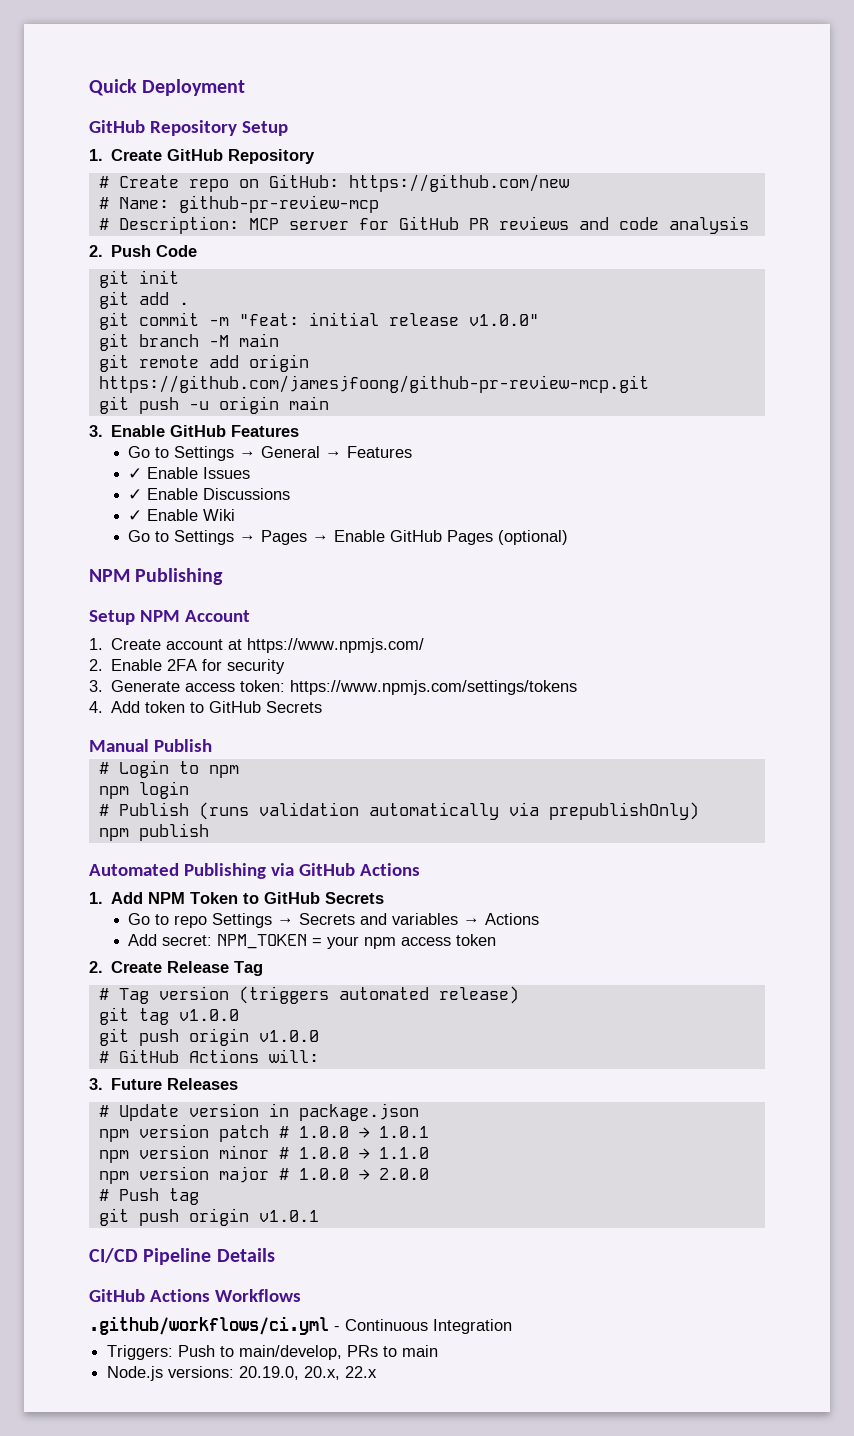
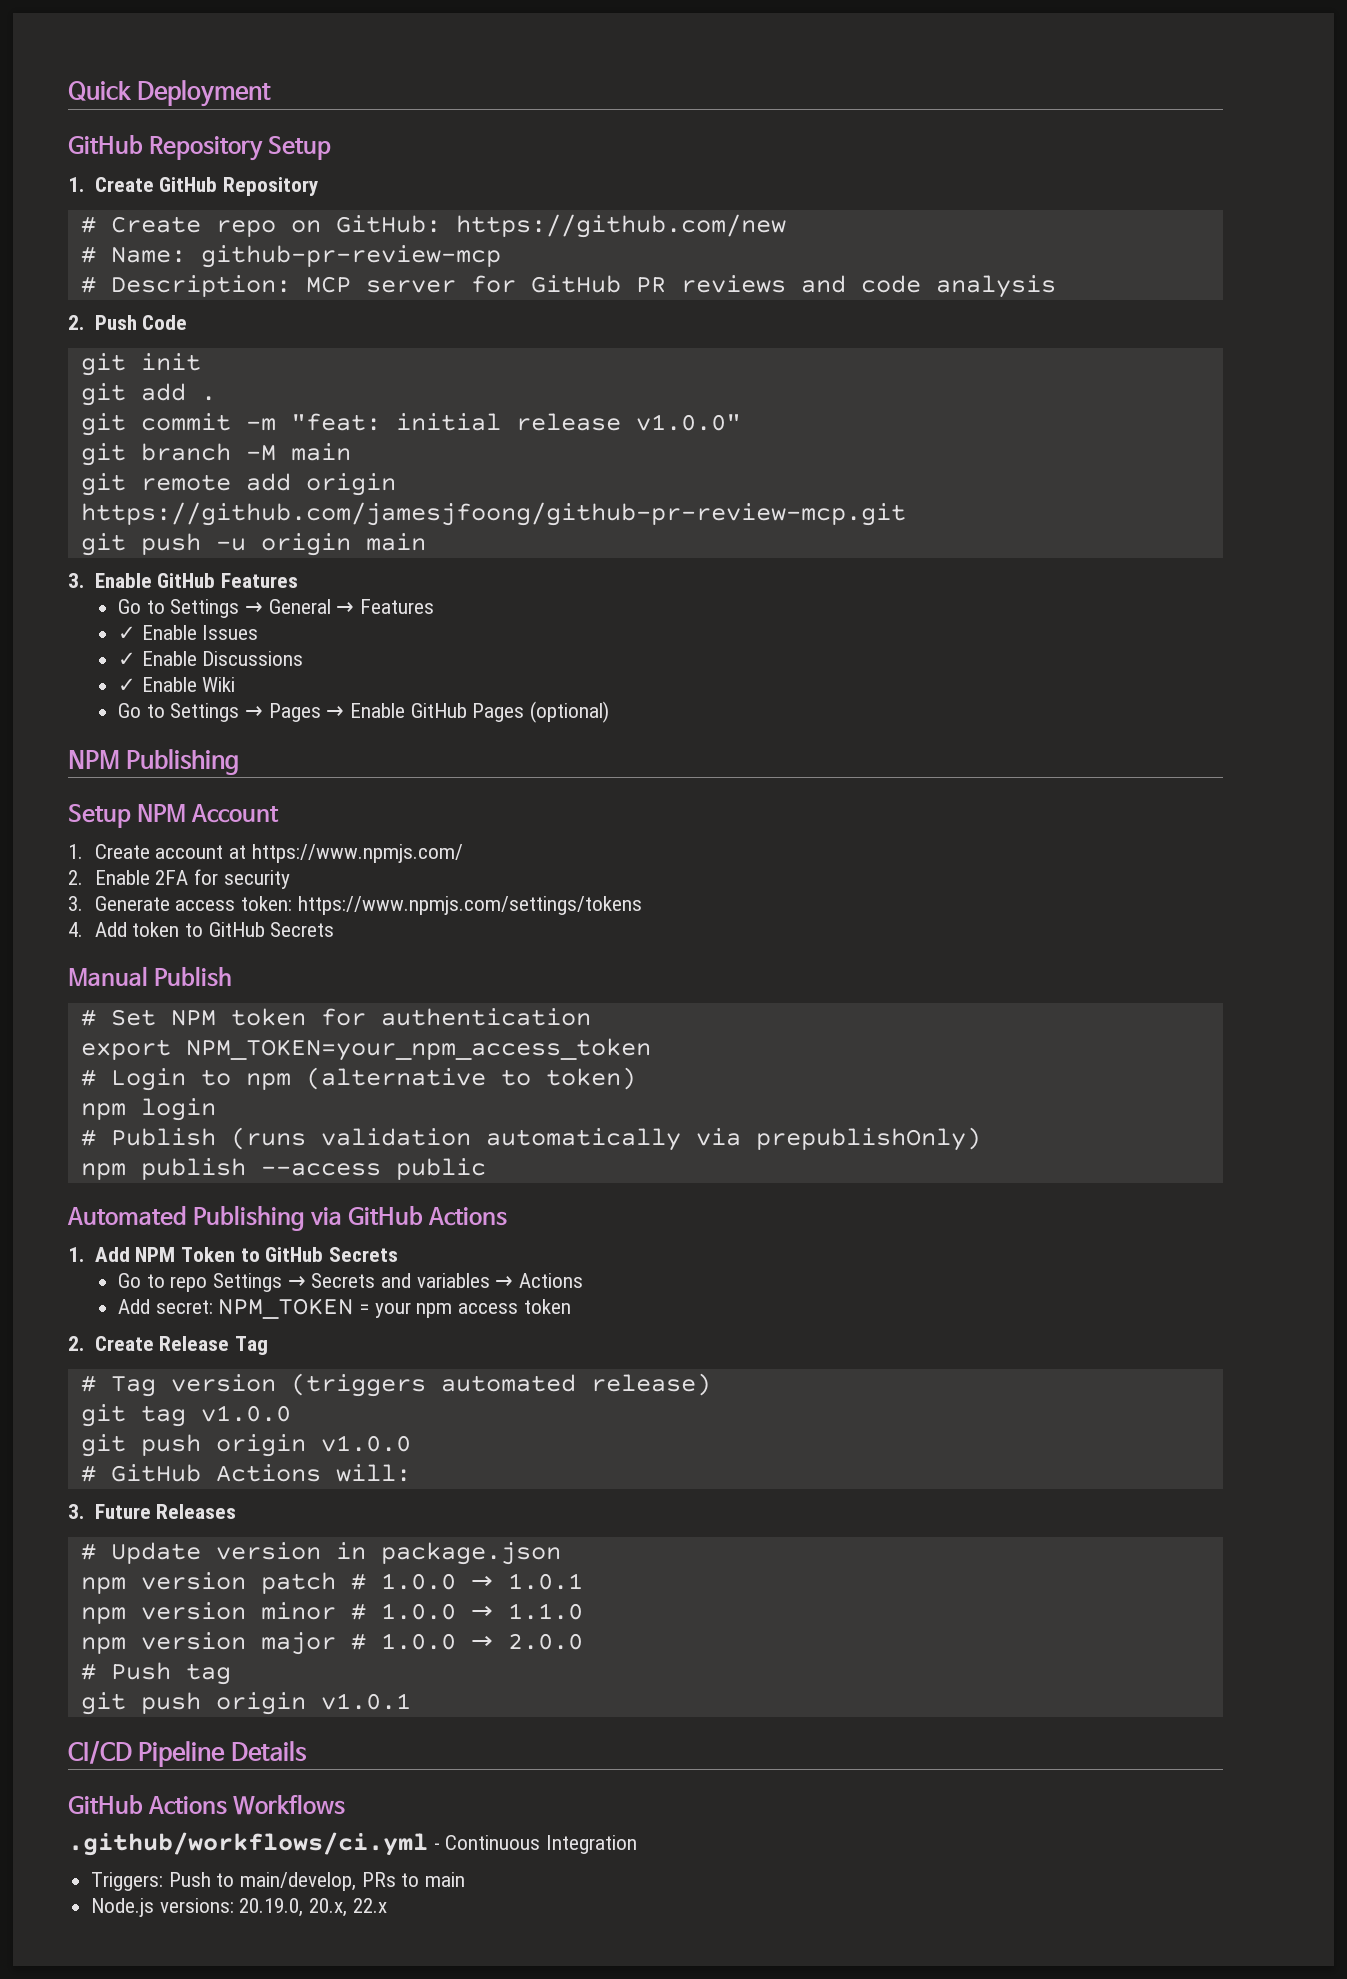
(212, 745) none -> [80,1008,591,1026] [80,1038,651,1061] // # Set NPM token for authentication // export NPM_TOKEN=your_npm_access_token
(239, 771) none -> [305,1067,636,1090] (alternative to token)
(209, 832) none -> [260,1158,486,1180] --access public

